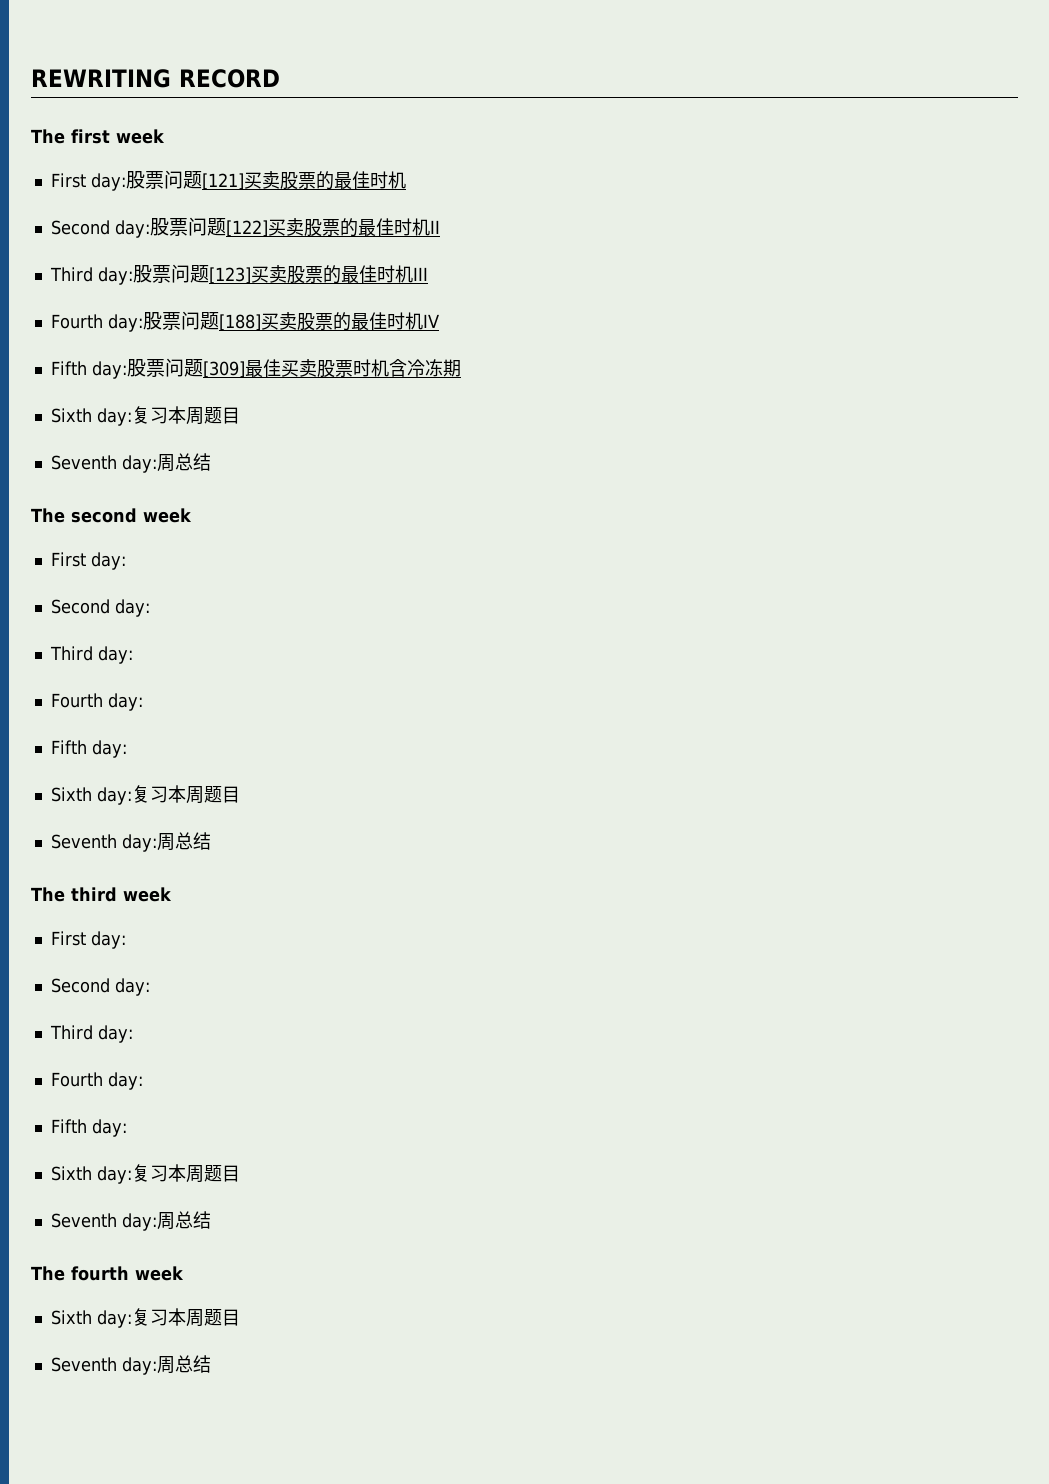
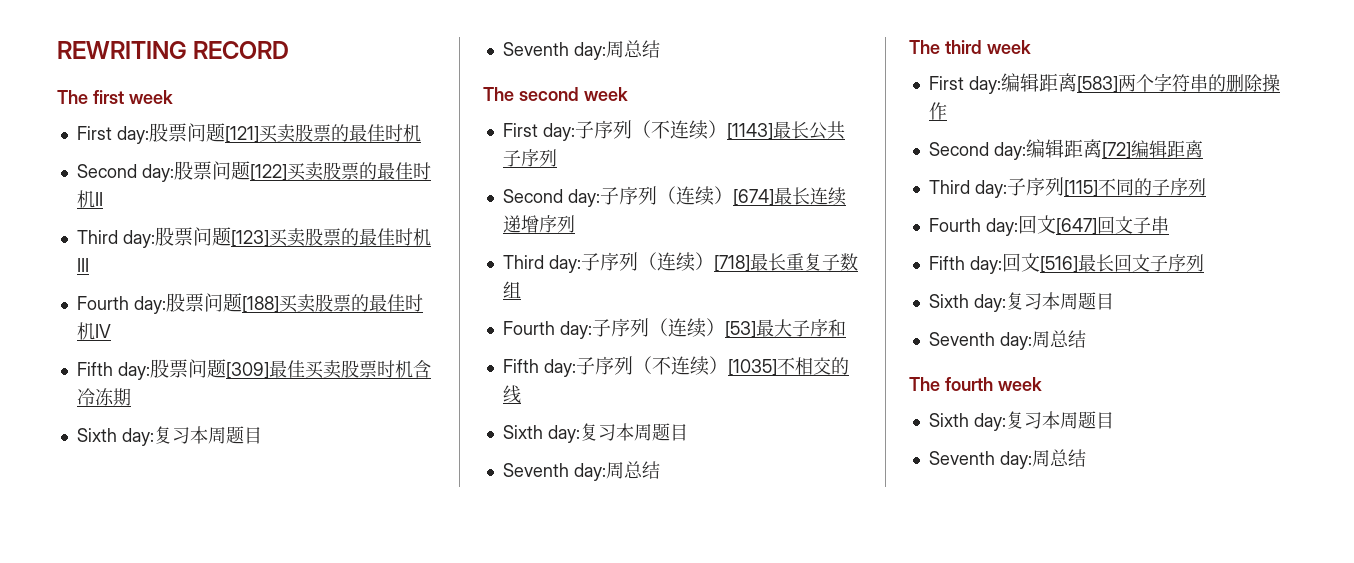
[50,599,150,617] [49,646,133,664] [50,693,143,711] [50,740,127,758] // Second day: // Third day: // Fourth day: // Fifth day: -> [574,120,845,140] [502,149,557,167] [502,186,846,207] [502,215,575,233] [502,252,858,273] [502,281,521,298] [502,318,846,339] [502,356,849,377] [502,385,521,404] 子序列（不连续）[1143]最长公共子序列 // Second day:子序列（连续）[674]最长连续递增序列 // Third day:子序列（连续）[718]最长重复子数组 // Fourth day:子序列（连续）[53]最大子序和 // Fifth day:子序列（不连续）[1035]不相交的线
[50,978,150,996] [49,1025,133,1043] [50,1072,143,1090] [50,1119,127,1137] // Second day: // Third day: // Fourth day: // Fifth day: -> [1000,73,1280,93] [928,102,947,120] [928,139,1203,160] [928,177,1206,198] [928,215,1169,236] [928,253,1204,274] 编辑距离[583]两个字符串的删除操作 // Second day:编辑距离[72]编辑距离 // Third day:子序列[115]不同的子序列 // Fourth day:回文[647]回文子串 // Fifth day:回文[516]最长回文子序列

